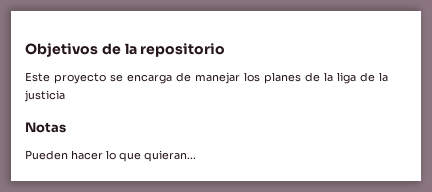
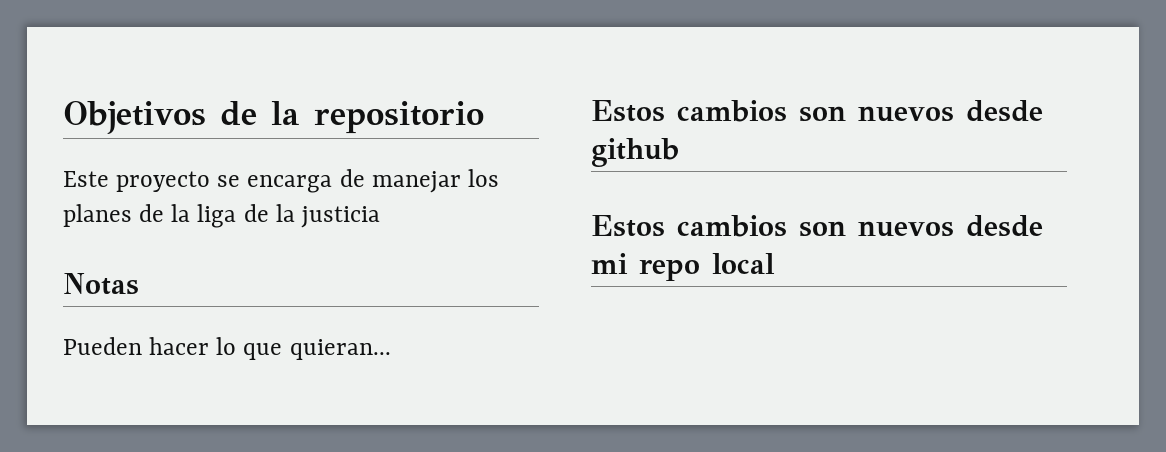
(196, 156) none -> [591,100,1043,122] [591,138,679,167] [591,215,1043,237] [591,253,775,281] // Estos cambios son nuevos desde github // Estos cambios son nuevos desde mi repo local

